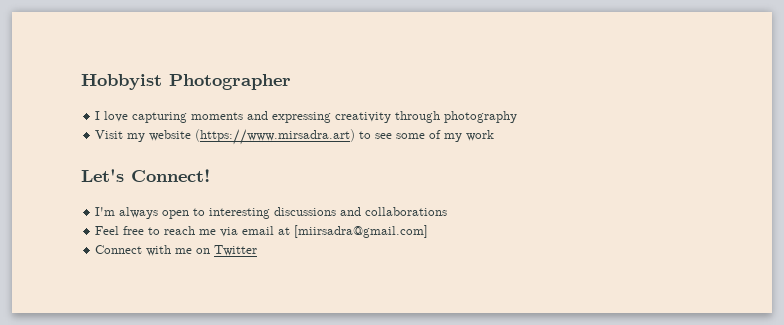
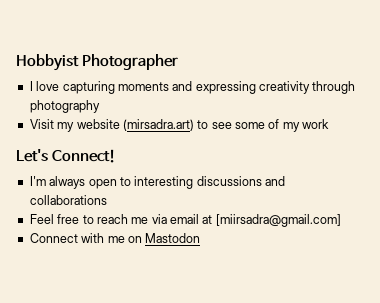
[195,129,356,145] (https://www.mirsadra.art) -> [122,119,194,131] (mirsadra.art)
[214,245,258,256] Twitter -> [145,233,201,243] Mastodon

